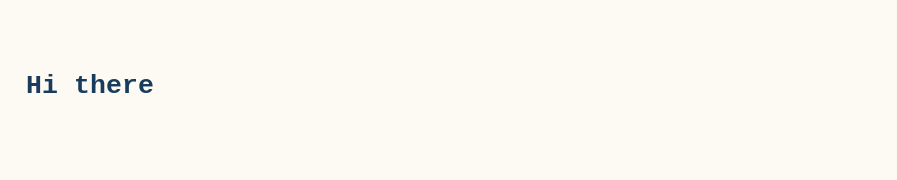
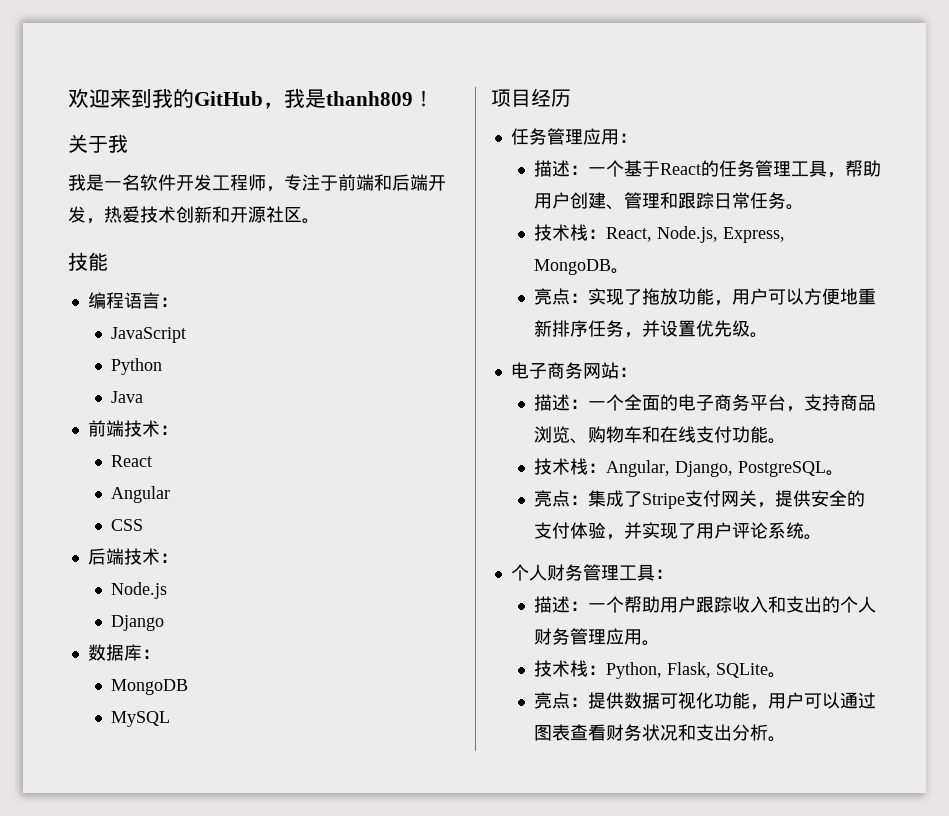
[26,74,154,93] Hi there -> [68,88,434,109] [68,134,128,153] [68,174,446,192] [68,206,320,224] [68,252,108,271] [87,292,178,309] [110,327,186,343] [110,358,162,375] [110,391,143,403] [87,420,178,437] [110,455,152,467] [110,486,170,503] [110,519,143,531] [87,548,178,565] [110,582,167,599] [110,615,164,631] [87,644,160,661] [110,679,188,695] [110,711,170,727] [491,88,571,107] [510,128,637,145] [533,160,881,178] [533,192,804,210] [533,224,785,243] [533,259,629,275] [533,288,876,306] [533,320,768,338] [510,362,637,379] [533,394,876,412] [533,426,786,444] [533,458,844,477] [533,490,865,509] [533,522,822,540] [510,564,673,581] [533,596,876,613] [533,628,660,646] [533,660,786,679] [533,692,876,710] [533,724,786,742] 欢迎来到我的GitHub，我是thanh809！ // 关于我 // 我是一名软件开发工程师，专注于前端和后端开发，热爱技术创新和开源社区。 // 技能 // 编程语言： // JavaScript // Python // Java // 前端技术： // React // Angular // CSS // 后端技术： // Node.js // Django // 数据库： // MongoDB // MySQL // 项目经历 // 任务管理应用： // 描述：一个基于React的任务管理工具，帮助用户创建、管理和跟踪日常任务。 // 技术栈：React, Node.js, Express, MongoDB。 // 亮点：实现了拖放功能，用户可以方便地重新排序任务，并设置优先级。 // 电子商务网站： // 描述：一个全面的电子商务平台，支持商品浏览、购物车和在线支付功能。 // 技术栈：Angular, Django, PostgreSQL。 // 亮点：集成了Stripe支付网关，提供安全的支付体验，并实现了用户评论系统。 // 个人财务管理工具： // 描述：一个帮助用户跟踪收入和支出的个人财务管理应用。 // 技术栈：Python, Flask, SQLite。 // 亮点：提供数据可视化功能，用户可以通过图表查看财务状况和支出分析。

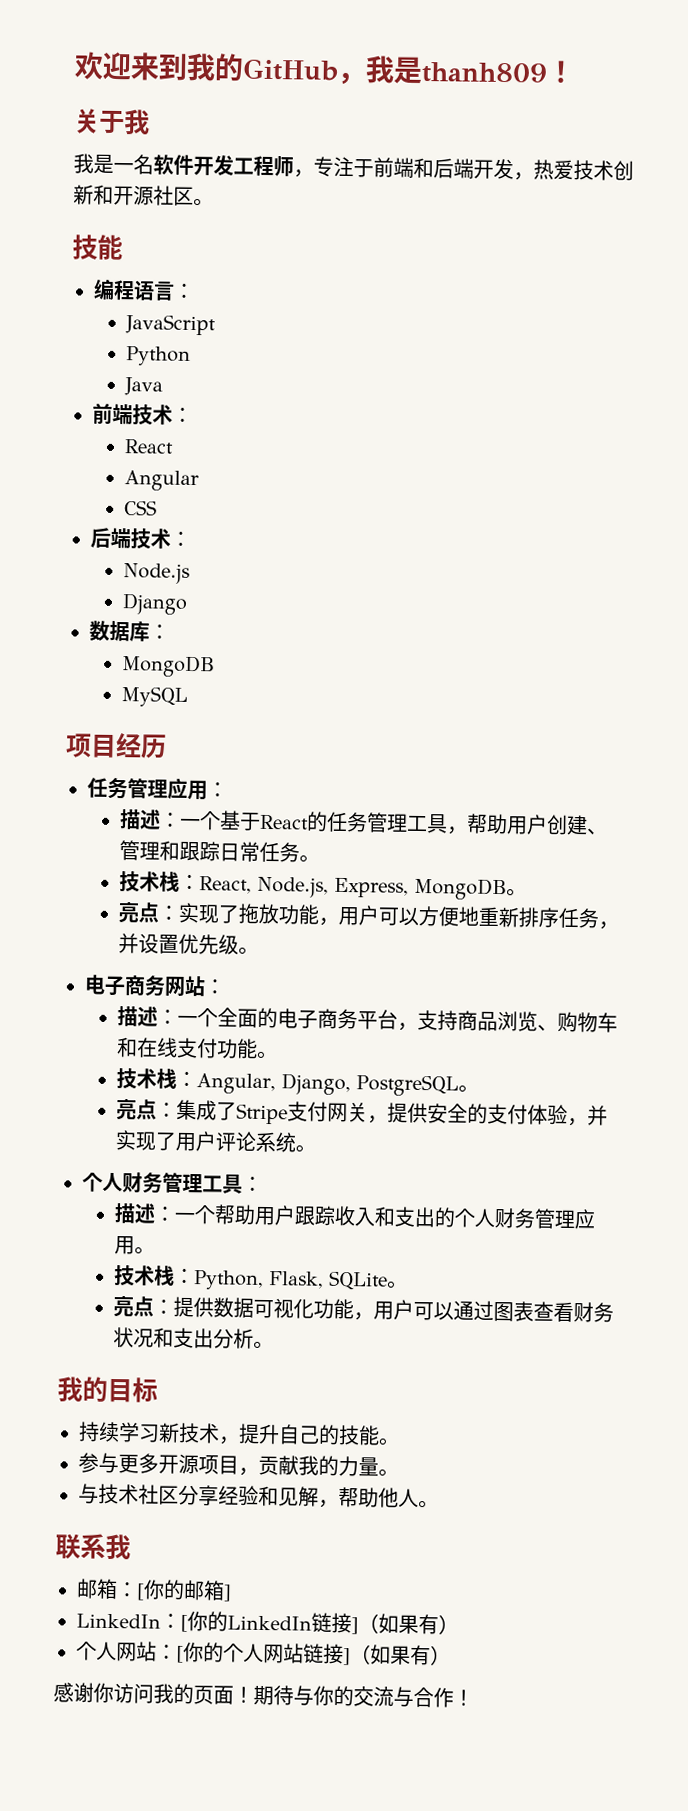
(786, 739) none -> [57,1376,158,1403] [78,1421,400,1446] [78,1452,399,1477] [78,1483,439,1509] [55,1533,131,1560] [76,1578,232,1602] [76,1611,459,1635] [76,1641,451,1666] [53,1682,474,1708] // 我的目标 // 持续学习新技术，提升自己的技能。 // 参与更多开源项目，贡献我的力量。 // 与技术社区分享经验和见解，帮助他人。 // 联系我 // 邮箱：[你的邮箱] // LinkedIn：[你的LinkedIn链接]（如果有） // 个人网站：[你的个人网站链接]（如果有） // 感谢你访问我的页面！期待与你的交流与合作！

